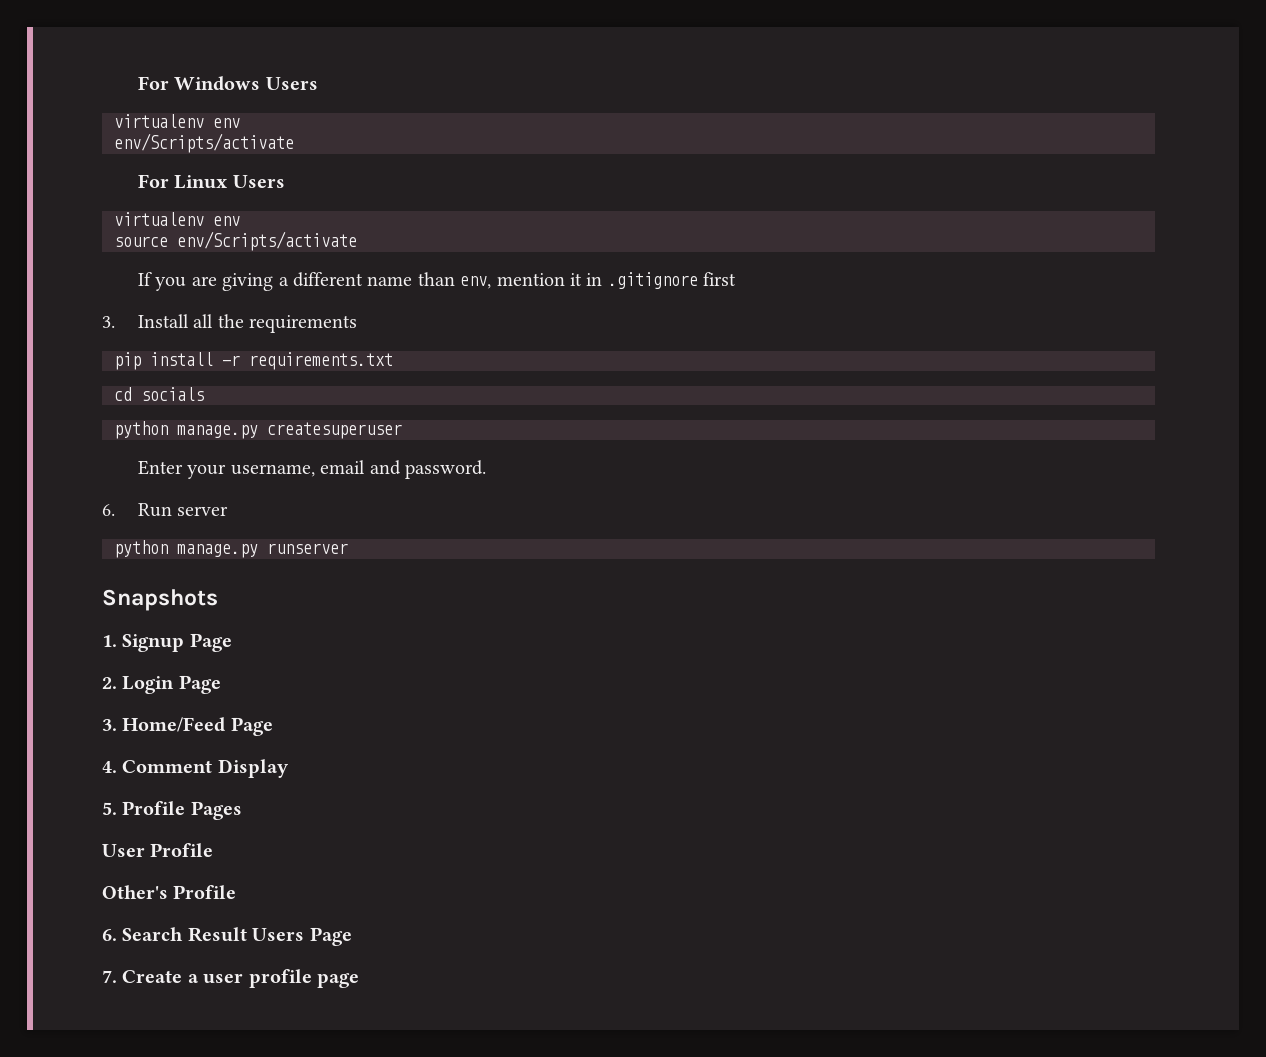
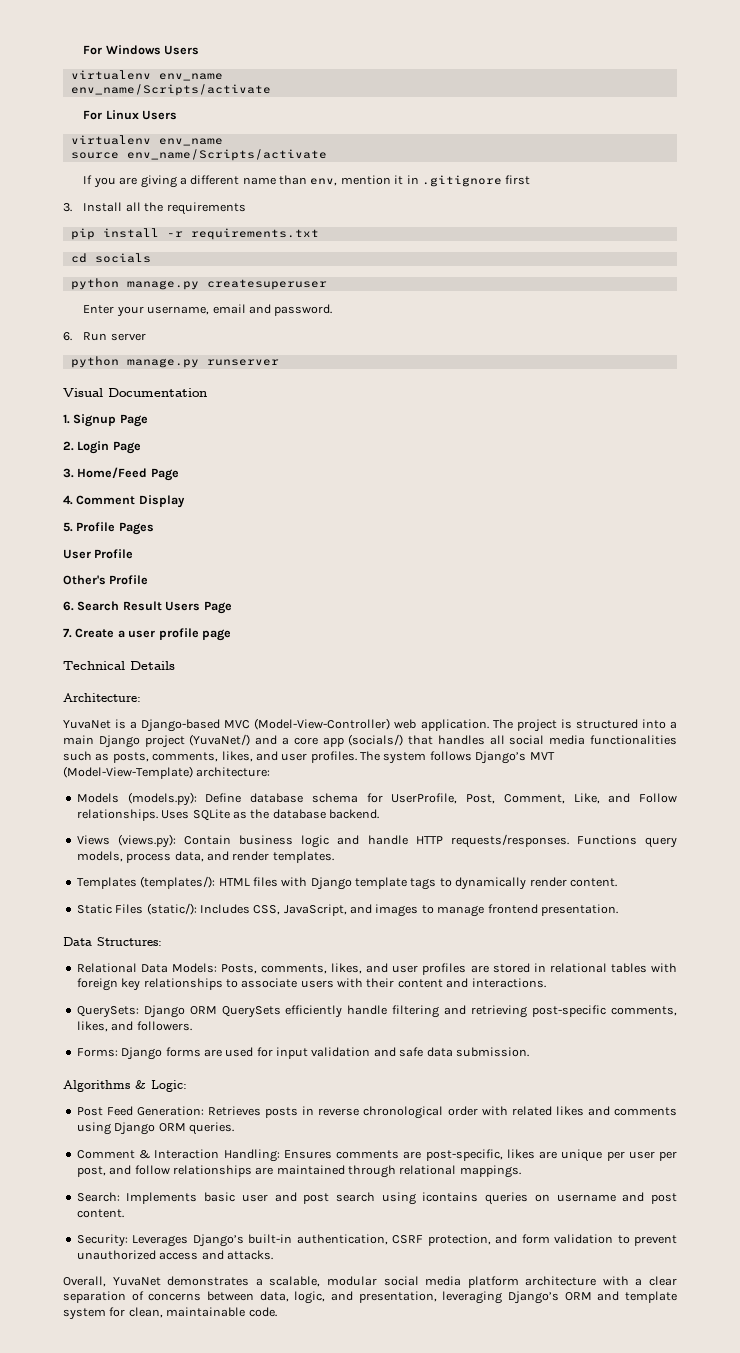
[213,118,240,128] [114,133,294,153] env // env/Scripts/activate -> [158,73,223,81] [70,84,271,96] env_name // env_name/Scripts/activate
[213,216,240,226] env -> [158,138,223,146] env_name
[177,231,357,251] env/Scripts/activate -> [126,149,327,161] env_name/Scripts/activate
[102,589,218,611] Snapshots -> [63,388,207,397] Visual Documentation
(359, 980) none -> [63,661,175,670] [63,693,141,702] [63,718,678,732] [63,734,677,748] [63,751,555,764] [63,766,271,779] [76,792,677,806] [76,809,379,821] [76,834,677,848] [76,851,334,863] [76,876,617,890] [76,903,618,917] [63,937,162,946] [76,963,677,975] [76,978,546,991] [76,1005,677,1018] [76,1021,192,1032] [76,1047,529,1060] [63,1080,187,1092] [76,1106,677,1119] [76,1122,234,1135] [76,1149,677,1162] [76,1165,521,1178] [76,1192,677,1205] [76,1209,124,1218] [76,1234,678,1247] [76,1250,273,1260] [63,1276,678,1288] [63,1291,677,1304] [63,1307,277,1320] // Technical Details // Architecture: // YuvaNet is a Django-based MVC (Model-View-Controller) web application. The project is structured into a main Django project (YuvaNet/) and a core app (socials/) that handles all social media functionalities such as posts, comments, likes, and user profiles. The system follows Django’s MVT (Model-View-Template) architecture: // Models (models.py): Define database schema for UserProfile, Post, Comment, Like, and Follow relationships. Uses SQLite as the database backend. // Views (views.py): Contain business logic and handle HTTP requests/responses. Functions query models, process data, and render templates. // Templates (templates/): HTML files with Django template tags to dynamically render content. // Static Files (static/): Includes CSS, JavaScript, and images to manage frontend presentation. // Data Structures: // Relational Data Models: Posts, comments, likes, and user profiles are stored in relational tables with foreign key relationships to associate users with their content and interactions. // QuerySets: Django ORM QuerySets efficiently handle filtering and retrieving post-specific comments, likes, and followers. // Forms: Django forms are used for input validation and safe data submission. // Algorithms & Logic: // Post Feed Generation: Retrieves posts in reverse chronological order with related likes and comments using Django ORM queries. // Comment & Interaction Handling: Ensures comments are post-specific, likes are unique per user per post, and follow relationships are maintained through relational mappings. // Search: Implements basic user and post search using icontains queries on username and post content. // Security: Leverages Django’s built-in authentication, CSRF protection, and form validation to prevent unauthorized access and attacks. // Overall, YuvaNet demonstrates a scalable, modular social media platform architecture with a clear separation of concerns between data, logic, and presentation, leveraging Django’s ORM and template system for clean, maintainable code.

